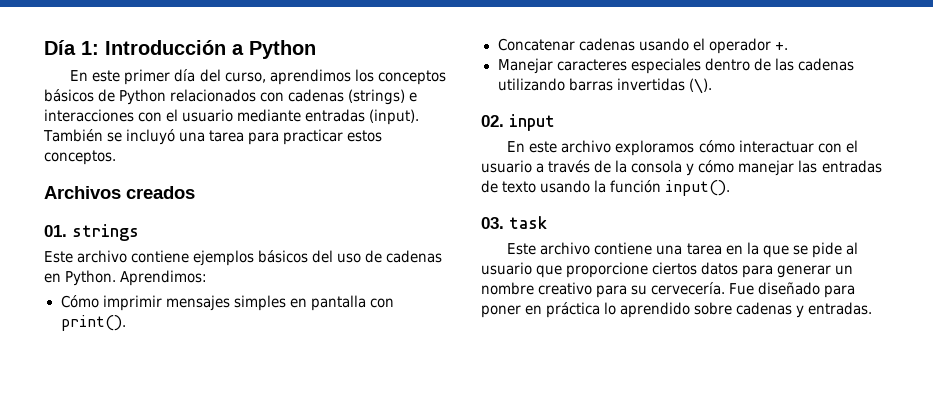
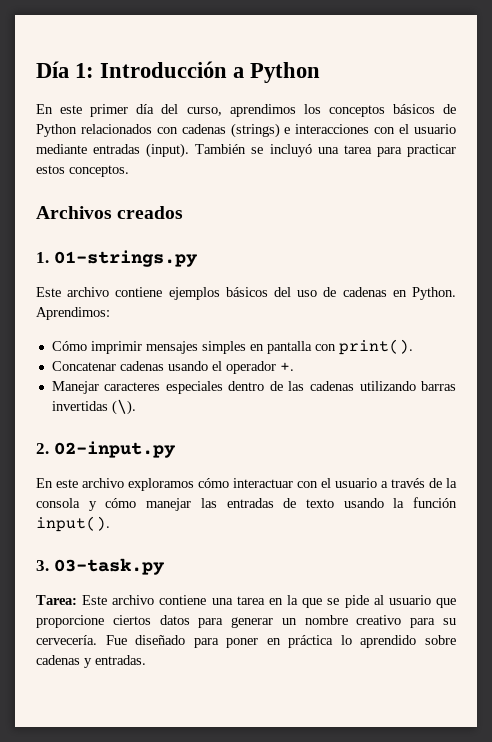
[44,224,139,241] 01. strings -> [36,250,198,267] 1. 01-strings.py
[481,114,555,131] 02. input -> [36,441,176,458] 2. 02-input.py
[481,216,547,229] 03. task // -> [36,558,165,575] [36,595,77,605] 3. 03-task.py // Tarea:

